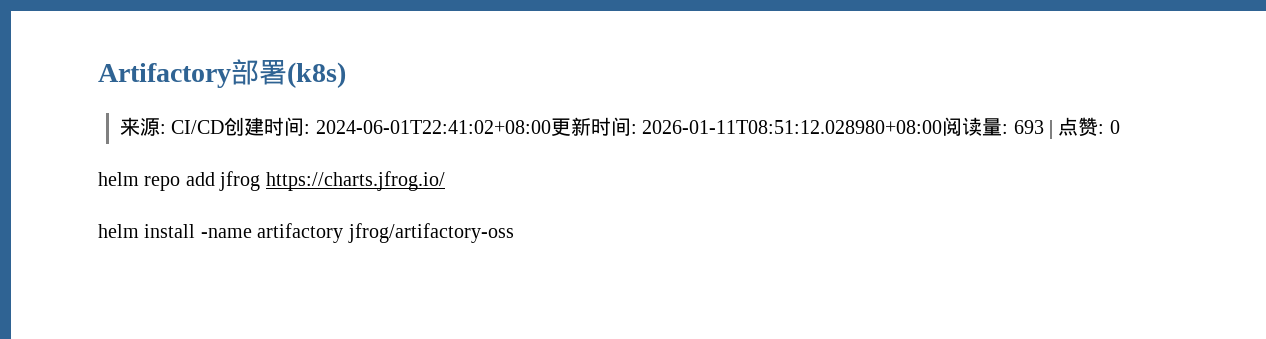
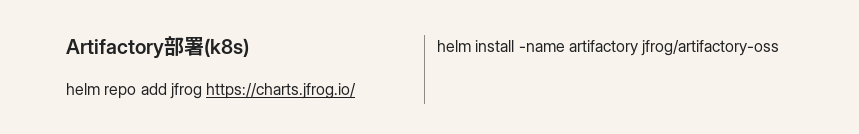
[120,117,1120,139] // 来源: CI/CD创建时间: 2024-06-01T22:41:02+08:00更新时间: 2026-01-11T08:51:12.028980+08:00阅读量: 693 | 点赞: 0 -> (249, 47) none

